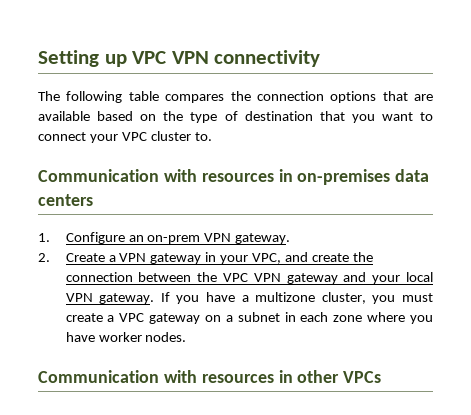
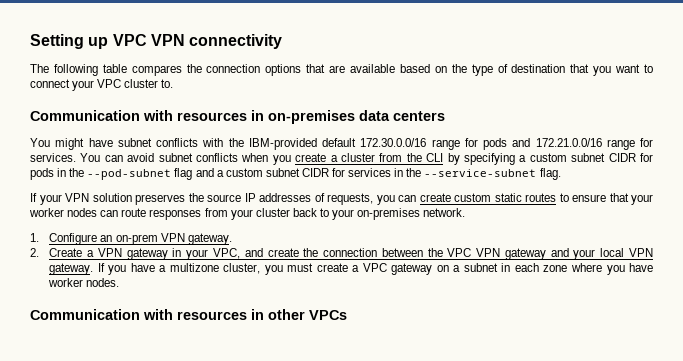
(93, 200) none -> [30,138,653,150] [30,153,653,165] [30,168,561,180] [30,193,653,205] [29,208,466,220] // You might have subnet conflicts with the IBM-provided default 172.30.0.0/16 range for pods and 172.21.0.0/16 range for services. You can avoid subnet conflicts when you create a cluster from the CLI by specifying a custom subnet CIDR for pods in the --pod-subnet flag and a custom subnet CIDR for services in the --service-subnet flag. // If your VPN solution preserves the source IP addresses of requests, you can create custom static routes to ensure that your worker nodes can route responses from your cluster back to your on-premises network.

